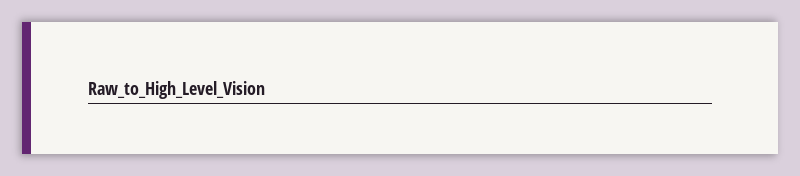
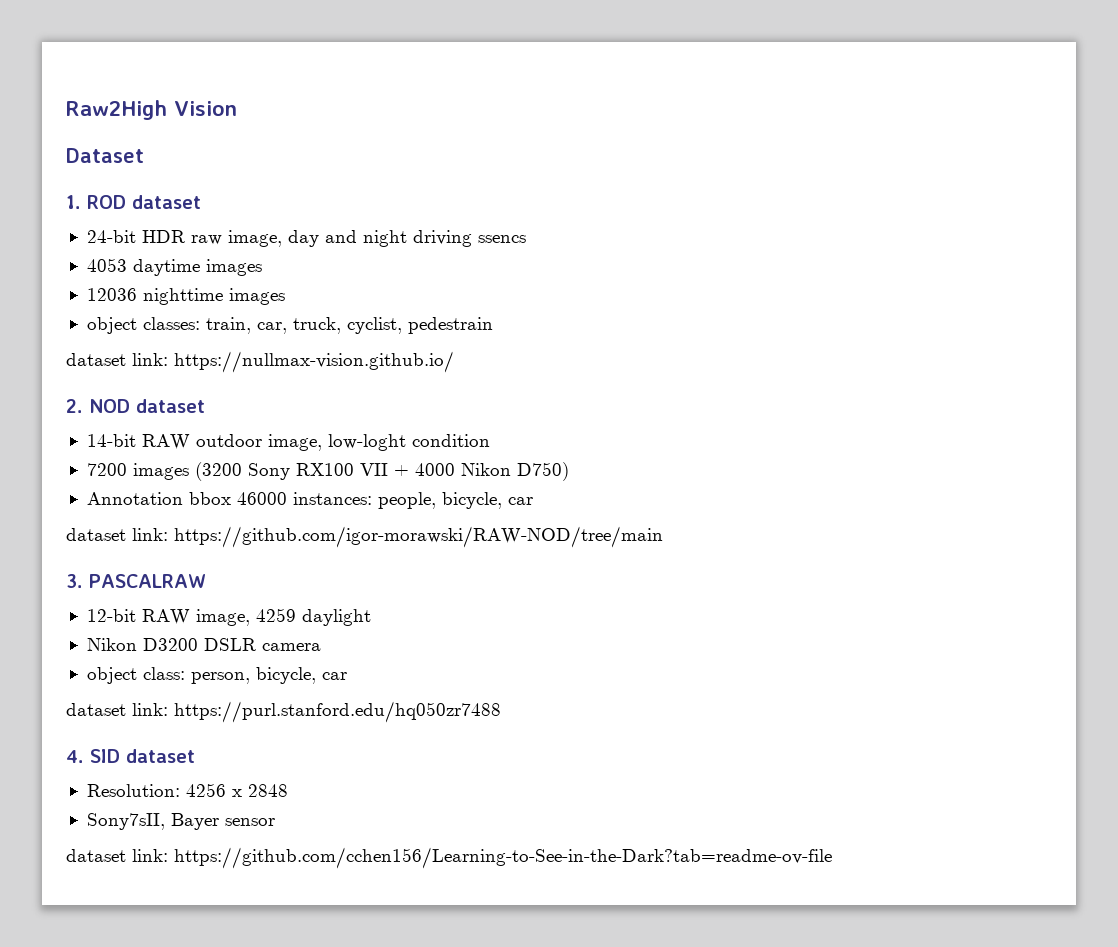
[88,81,265,99] Raw_to_High_Level_Vision -> [66,100,237,120] [66,148,144,163] [66,195,201,209] [86,230,526,247] [86,258,262,276] [86,288,285,305] [86,317,493,334] [66,351,454,373] [66,399,205,413] [86,434,490,451] [86,462,569,481] [86,492,533,509] [66,526,663,548] [66,574,206,588] [86,608,371,626] [86,638,321,651] [86,667,347,684] [66,701,501,723] [66,749,195,763] [86,783,288,797] [86,813,275,830] [66,847,832,869] Raw2High Vision // Dataset // 1. ROD dataset // 24-bit HDR raw image, day and night driving ssencs // 4053 daytime images // 12036 nighttime images // object classes: train, car, truck, cyclist, pedestrain // dataset link: https://nullmax-vision.github.io/ // 2. NOD dataset // 14-bit RAW outdoor image, low-loght condition // 7200 images (3200 Sony RX100 VII + 4000 Nikon D750) // Annotation bbox 46000 instances: people, bicycle, car // dataset link: https://github.com/igor-morawski/RAW-NOD/tree/main // 3. PASCALRAW // 12-bit RAW image, 4259 daylight // Nikon D3200 DSLR camera // object class: person, bicycle, car // dataset link: https://purl.stanford.edu/hq050zr7488 // 4. SID dataset // Resolution: 4256 x 2848 // Sony7sII, Bayer sensor // dataset link: https://github.com/cchen156/Learning-to-See-in-the-Dark?tab=readme-ov-file

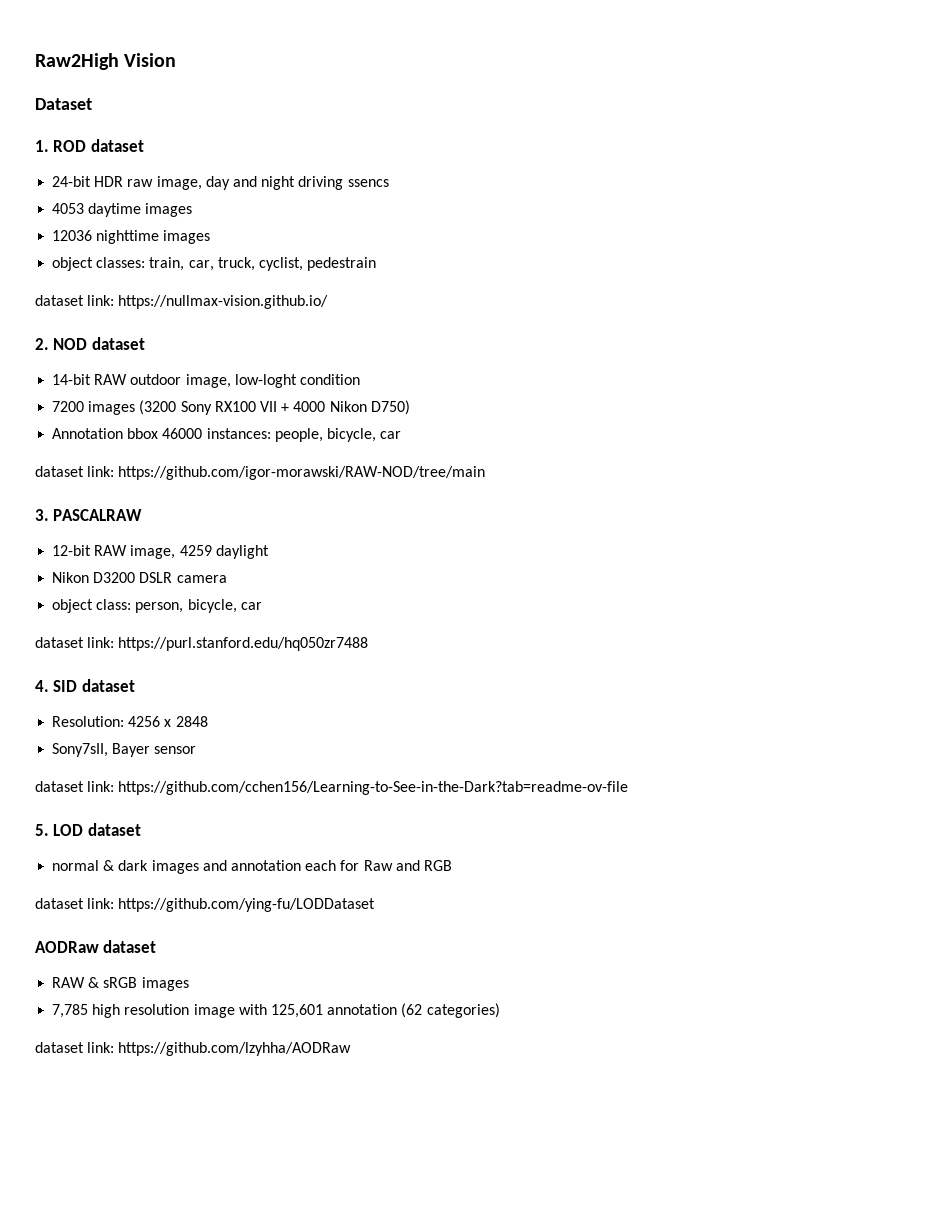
(832, 858) none -> [35,823,141,836] [52,860,452,874] [35,898,376,912] [35,940,157,953] [52,977,189,991] [52,1003,500,1018] [35,1042,352,1056] // 5. LOD dataset // normal & dark images and annotation each for Raw and RGB // dataset link: https://github.com/ying-fu/LODDataset // AODRaw dataset // RAW & sRGB images // 7,785 high resolution image with 125,601 annotation (62 categories) // dataset link: https://github.com/lzyhha/AODRaw

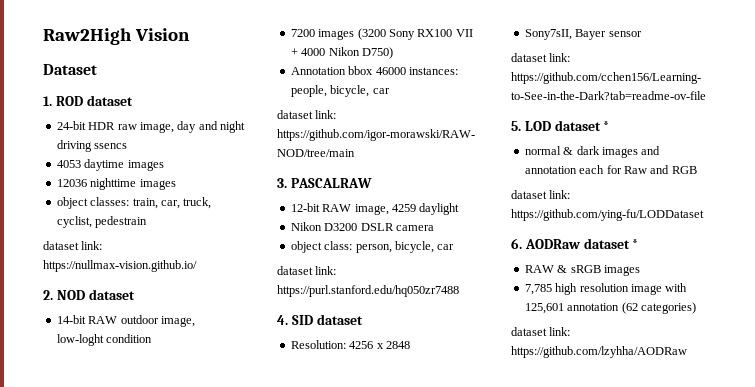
(141, 829) none -> [603,121,610,131] *
(376, 905) none -> [511,238,522,249] 6.
(157, 946) none -> [632,239,639,249] *

